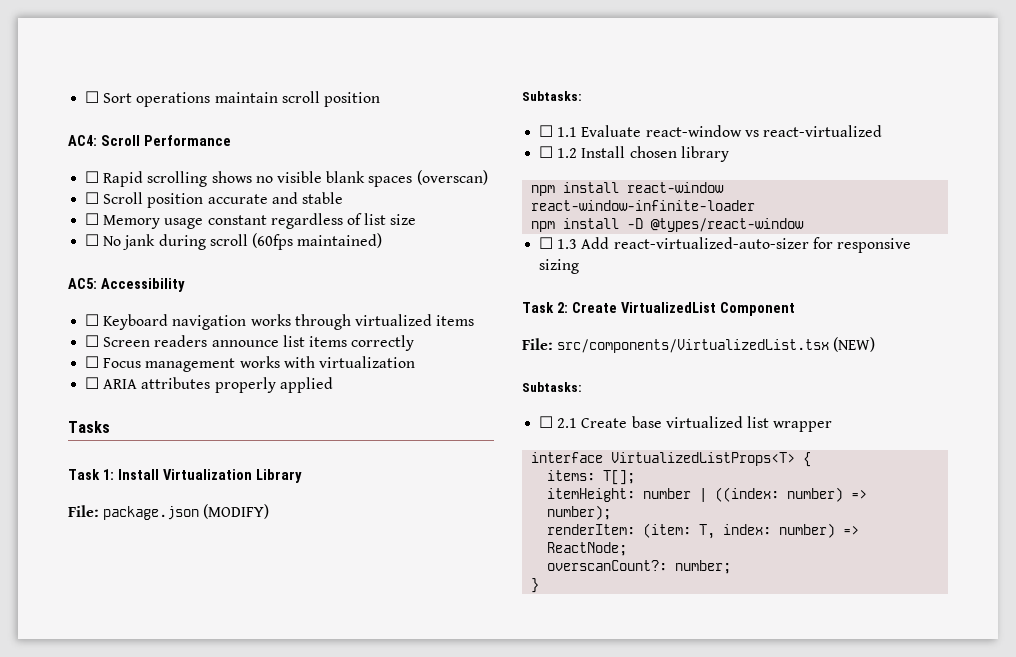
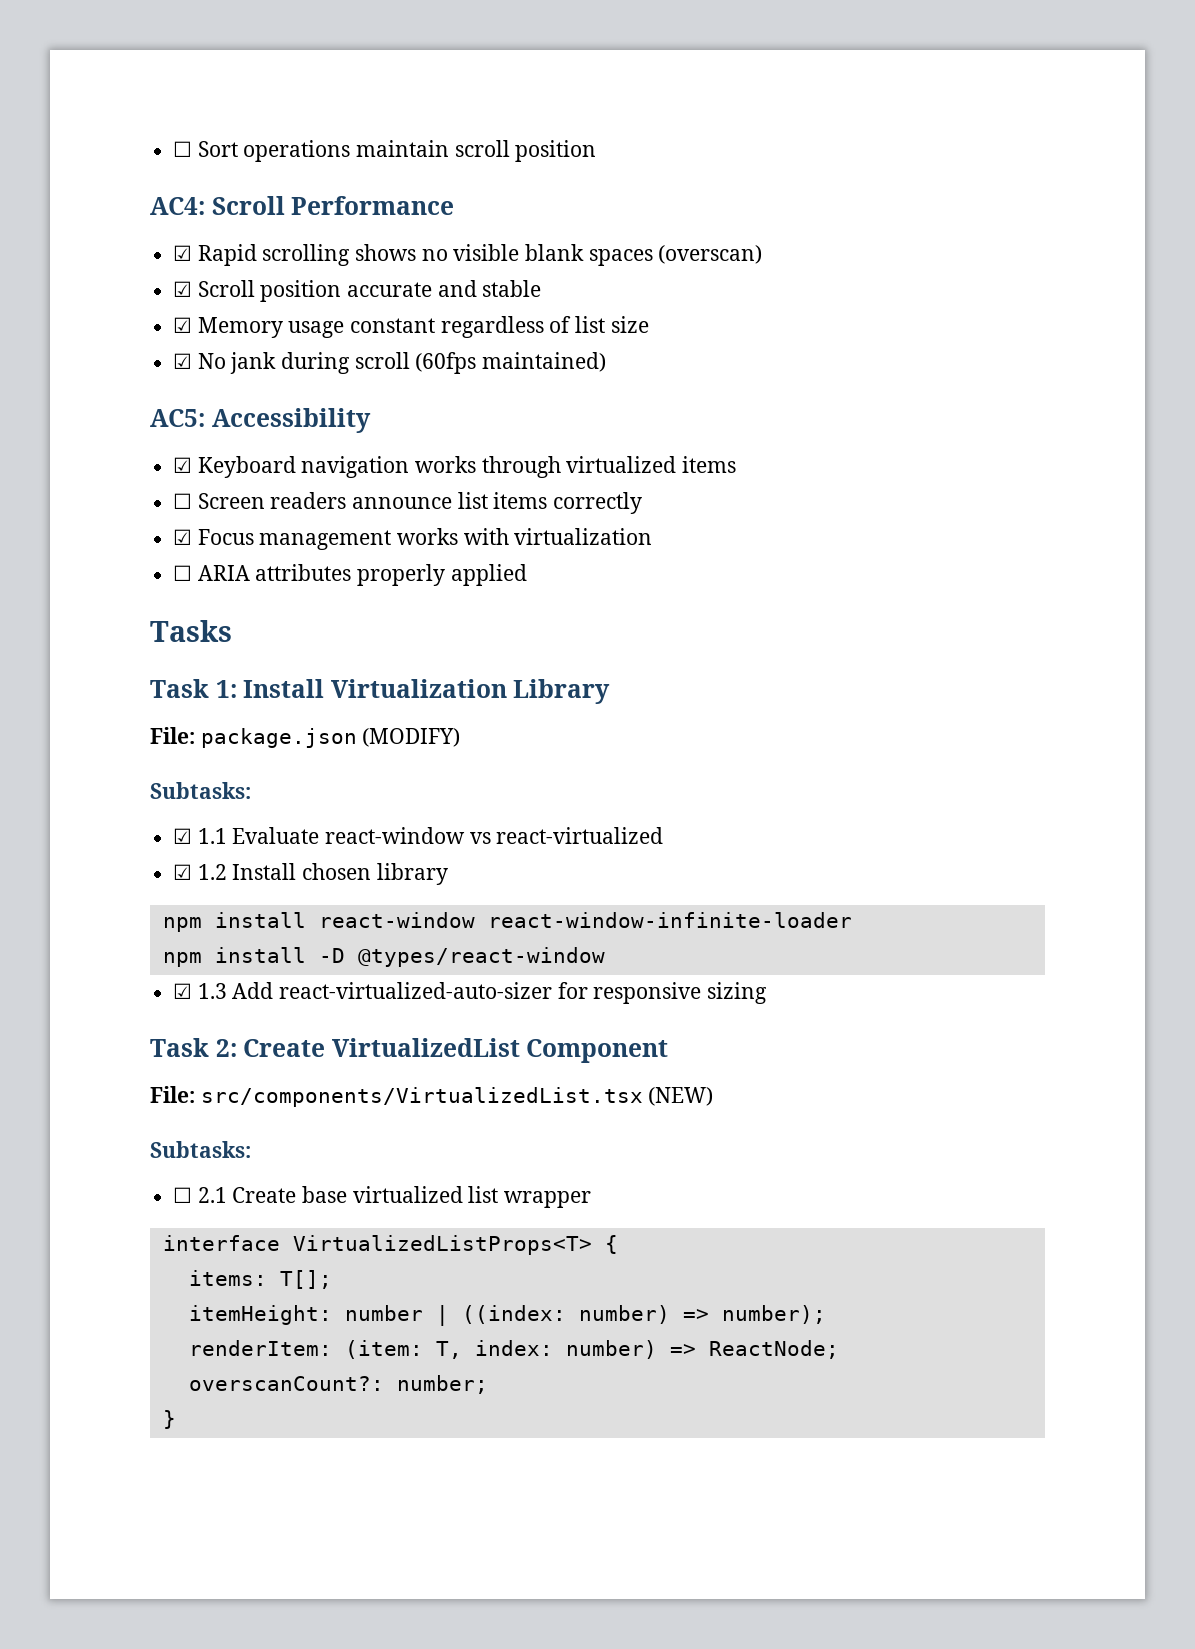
[85,171,100,183] ☐ -> [173,245,193,261] ☑
[85,192,100,204] ☐ -> [173,281,193,297] ☑
[85,213,100,225] ☐ -> [173,317,193,333] ☑
[85,234,100,246] ☐ -> [173,353,193,369] ☑
[85,314,100,326] ☐ -> [173,457,193,473] ☑
[85,356,100,368] ☐ -> [173,529,193,545] ☑
[539,125,554,137] ☐ -> [173,828,193,844] ☑
[539,146,554,158] ☐ -> [173,864,193,880] ☑
[539,237,554,249] ☐ -> [173,983,193,999] ☑

